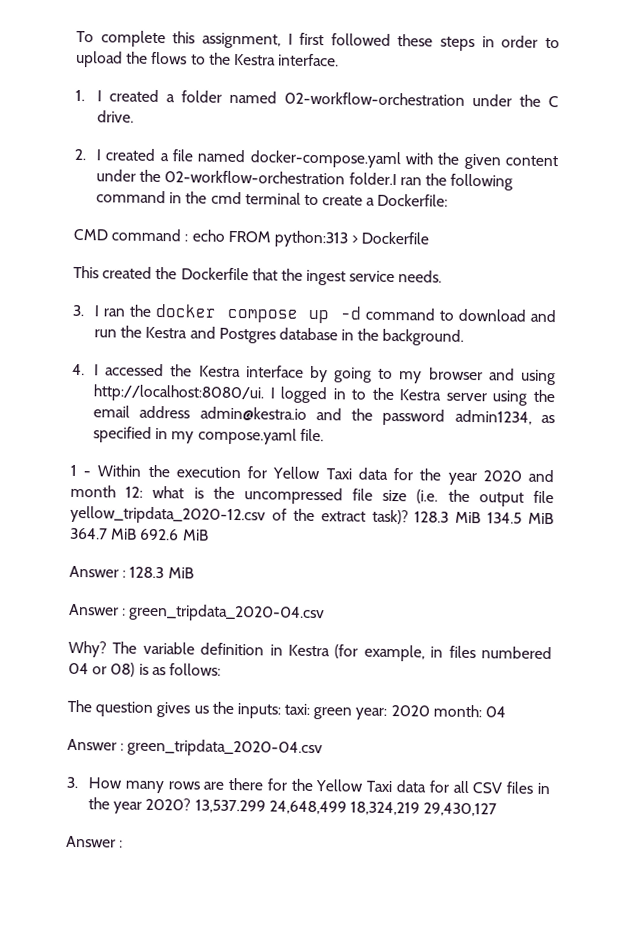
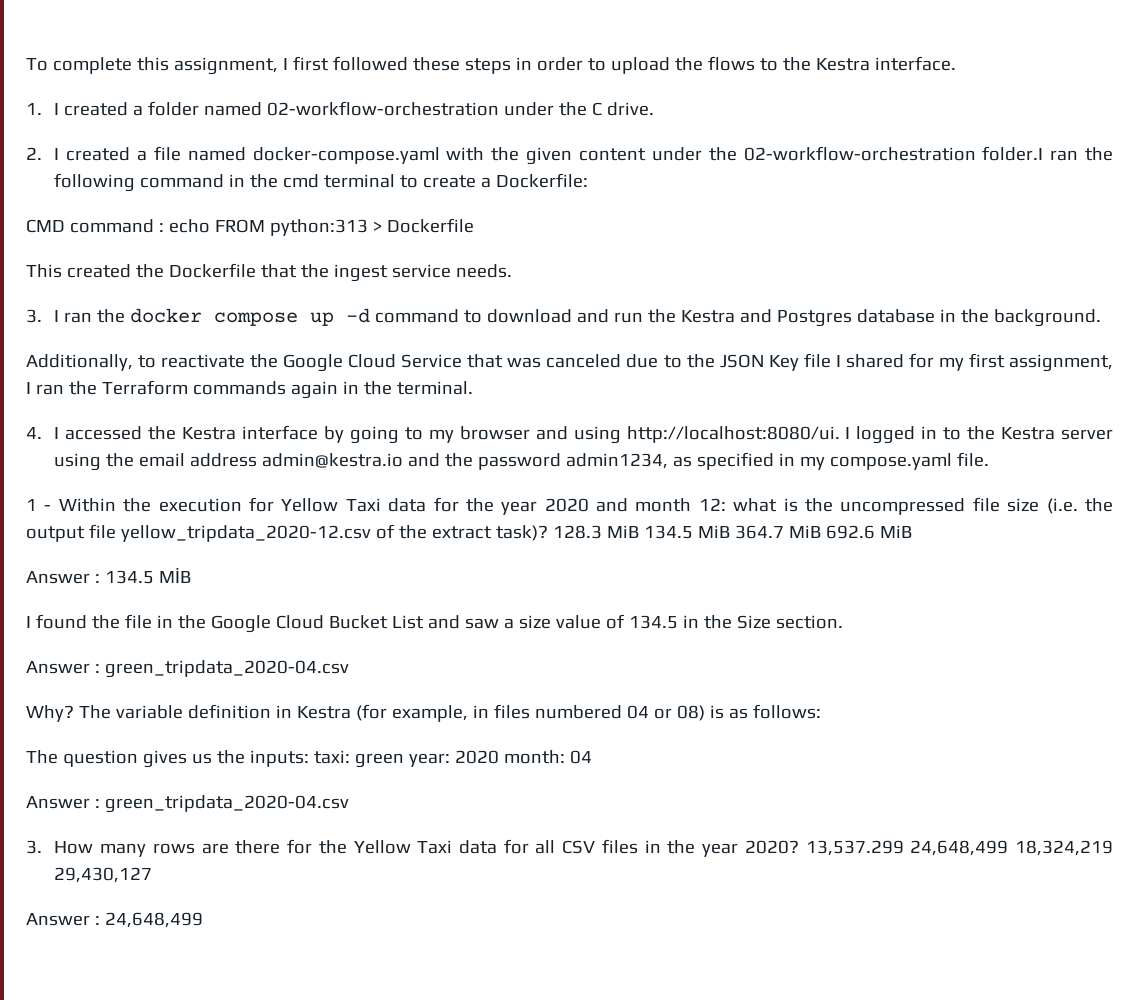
(465, 337) none -> [26,353,1113,372] [26,380,473,399] // Additionally, to reactivate the Google Cloud Service that was canceled due to the JSON Key file I shared for my first assignment, I ran the Terraform commands again in the terminal.
[129,566,194,579] 128.3 MiB -> [104,568,191,584] [26,614,843,633] 134.5 MİB // I found the file in the Google Cloud Bucket List and saw a size value of 134.5 in the Size section.
(124, 844) none -> [104,912,203,928] 24,648,499

